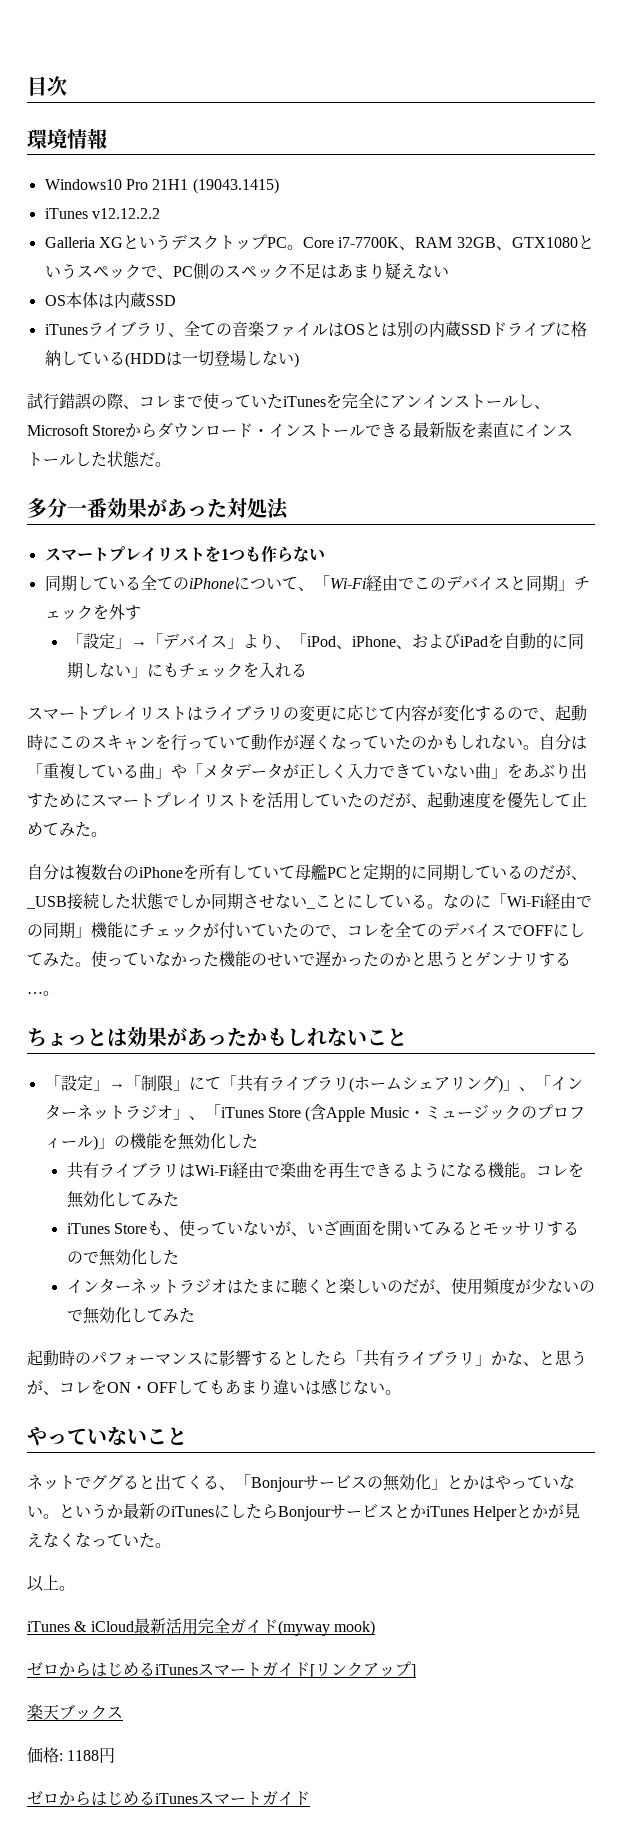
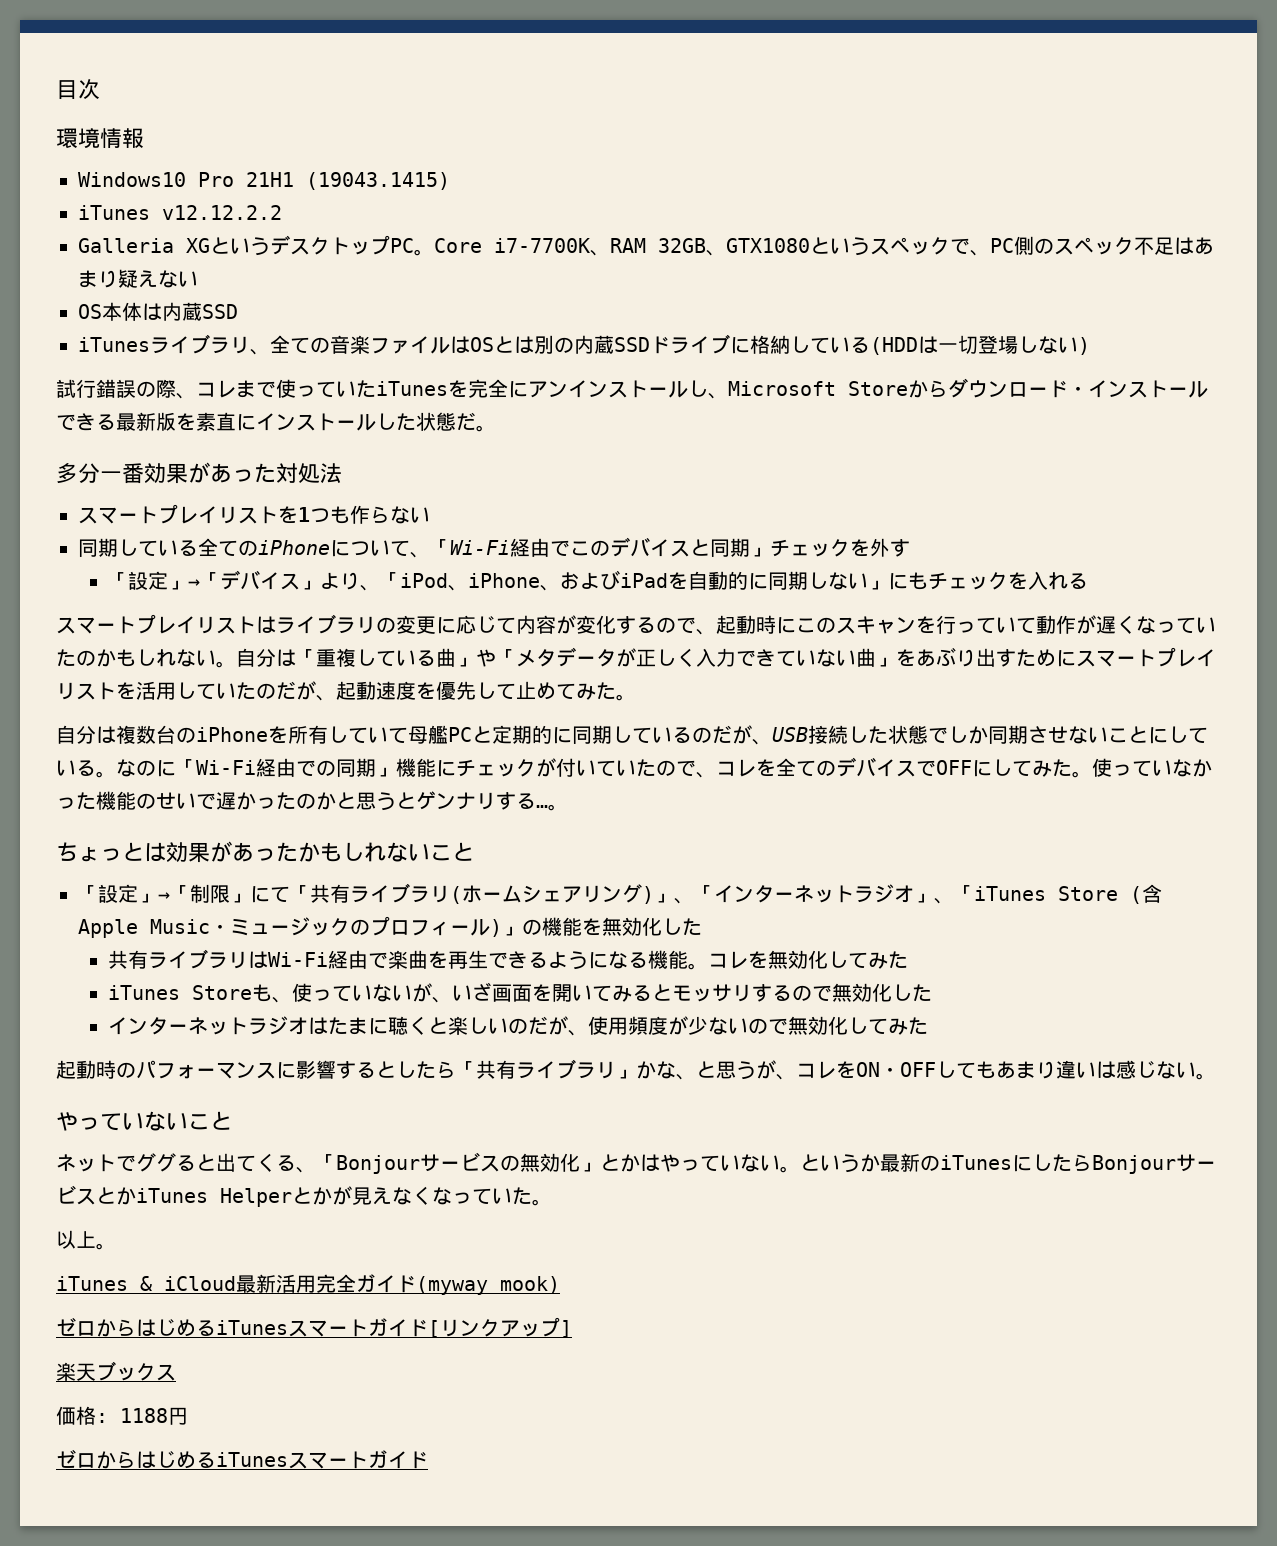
[26,896,67,909] _USB -> [772,727,808,742] USB
[306,907,316,909] _ -> (1108, 735) none

